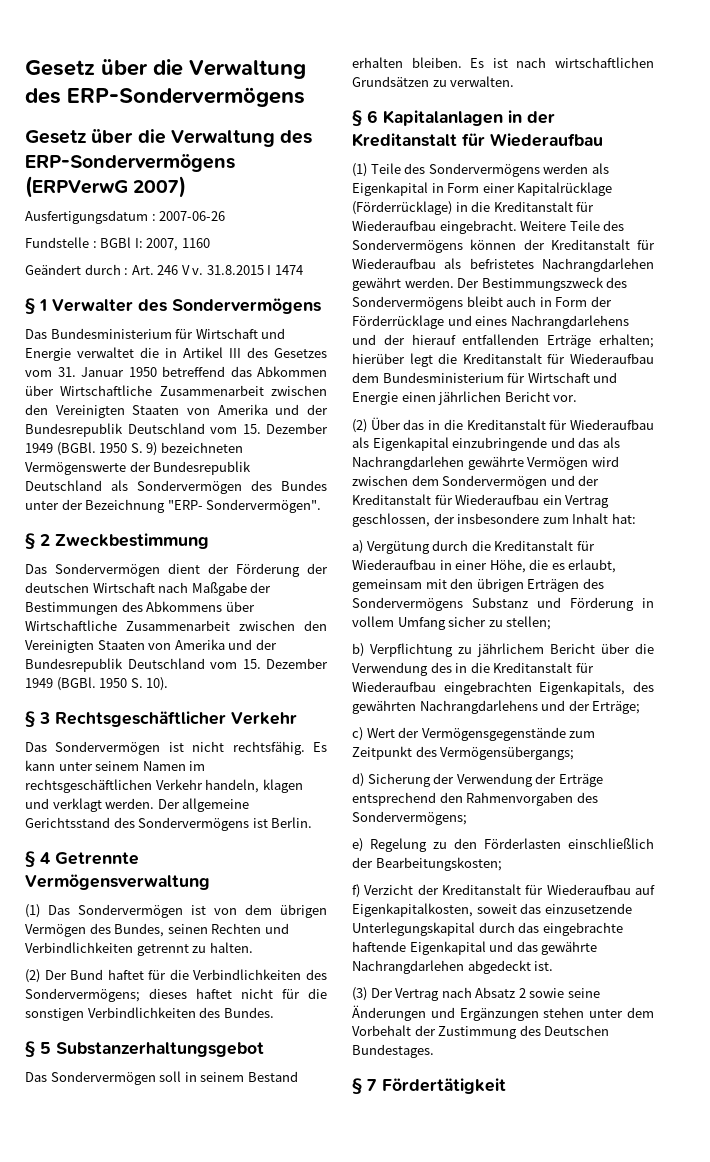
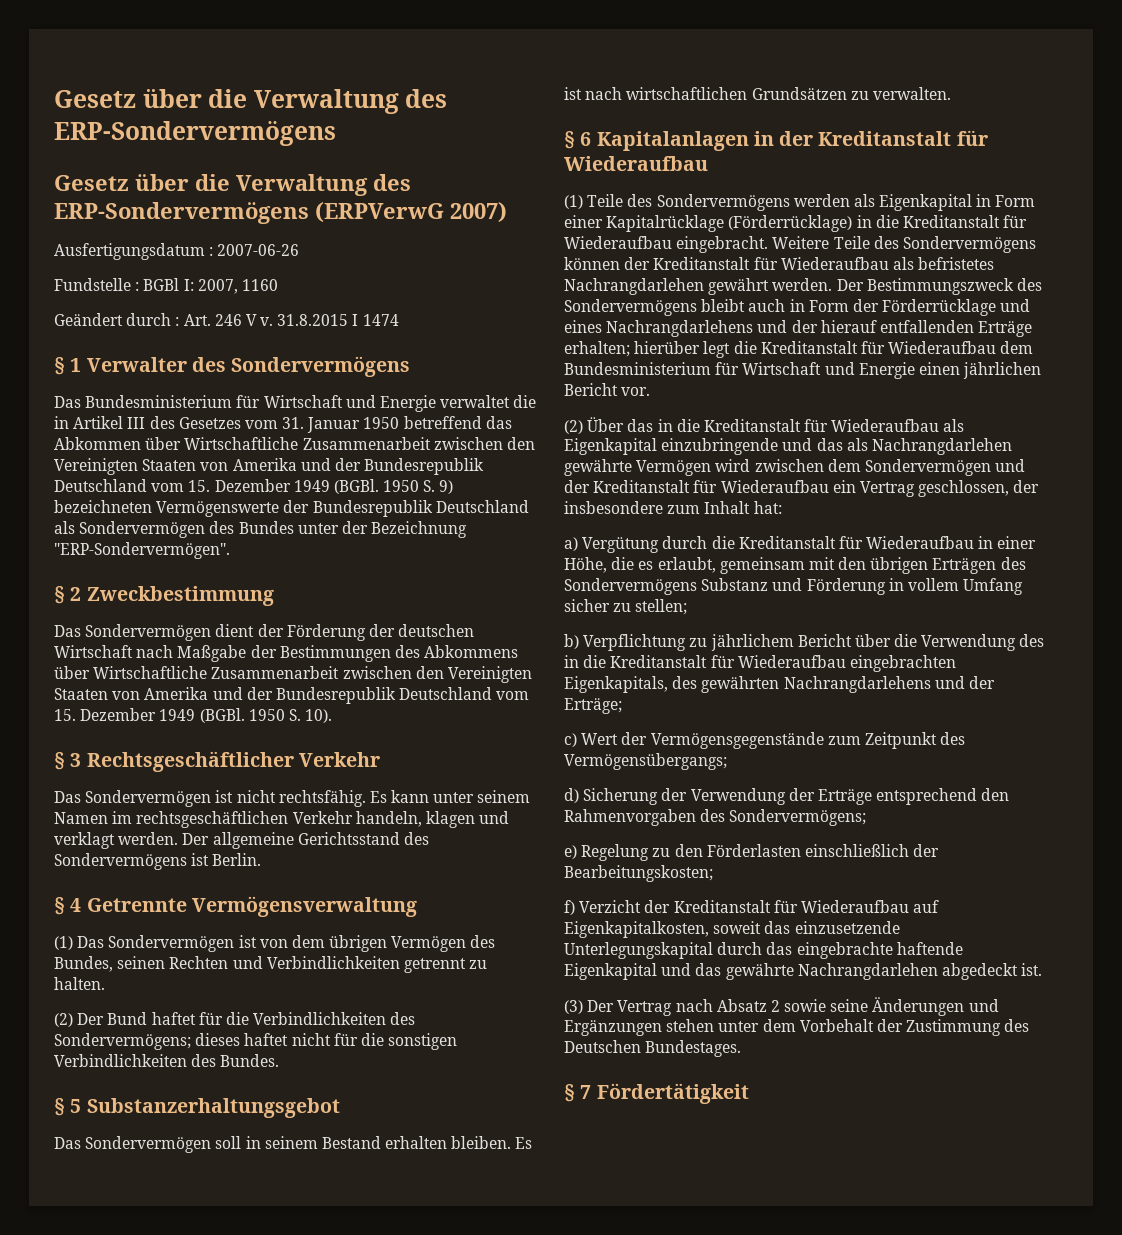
[167,499,322,513] "ERP- Sondervermögen". -> [54,542,230,559] "ERP-Sondervermögen".

